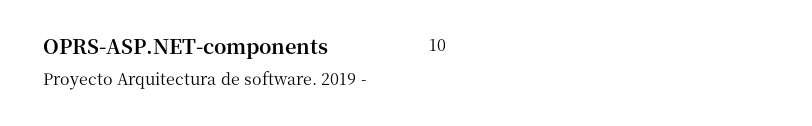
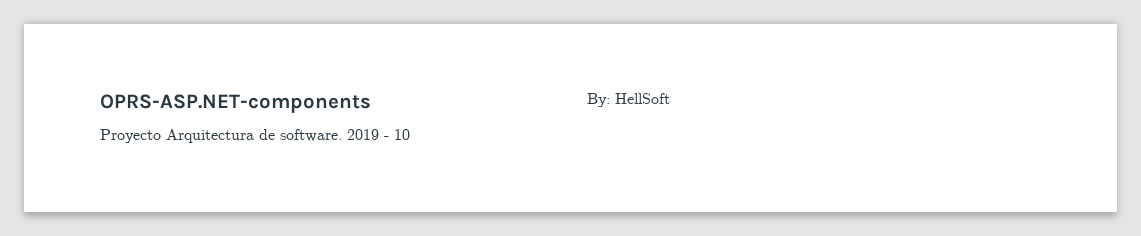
(446, 45) none -> [587,93,670,107] // By: HellSoft

